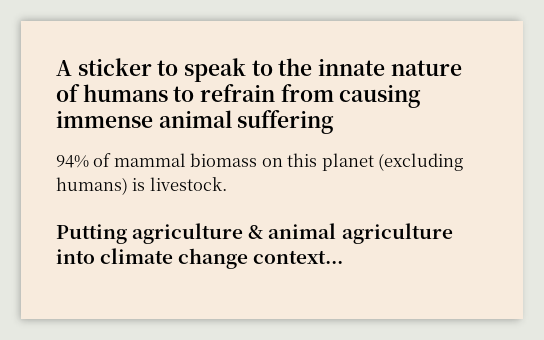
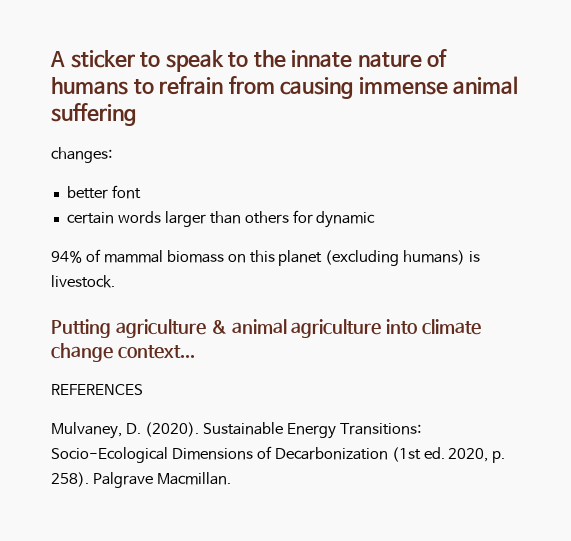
(335, 122) none -> [51,147,112,163] [66,185,141,199] [66,210,376,228] // changes: // better font // certain words larger than others for dynamic
(344, 257) none -> [51,384,143,395] [51,422,421,439] [51,446,506,463] [51,472,231,488] // REFERENCES // Mulvaney, D. (2020). Sustainable Energy Transitions: Socio-Ecological Dimensions of Decarbonization (1st ed. 2020, p. 258). Palgrave Macmillan.

